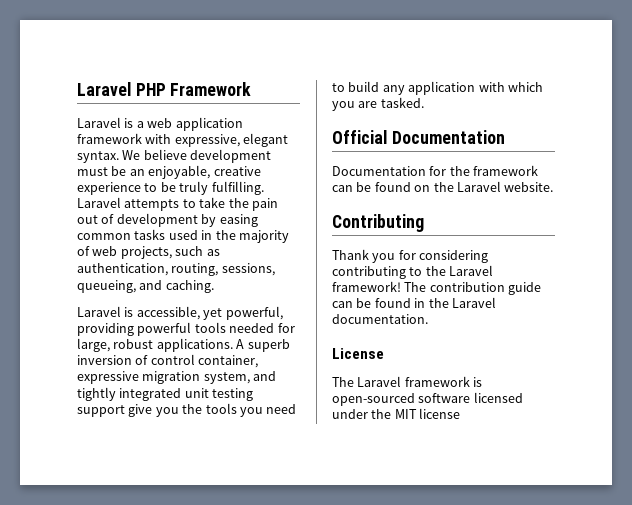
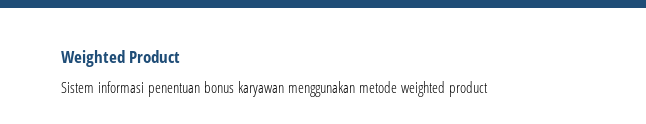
[77,82,252,96] [77,117,243,131] [77,133,289,147] [77,149,272,163] [77,165,261,179] [77,181,264,195] [77,197,278,211] [77,213,258,227] [77,229,289,243] [77,246,220,259] [77,263,275,276] [77,280,214,293] [77,306,283,320] [77,322,295,336] [77,338,290,352] [77,354,259,368] [77,371,277,384] [77,387,254,401] [77,403,297,417] [332,81,543,95] [332,97,424,111] [332,130,505,144] [332,165,539,176] [332,181,554,192] [332,214,424,232] [332,249,489,263] [332,265,494,279] [332,281,542,295] [332,297,496,308] [332,314,428,324] [332,348,384,359] [332,376,483,387] [332,392,523,406] [332,408,461,419] Laravel PHP Framework // Laravel is a web application framework with expressive, elegant syntax. We believe development must be an enjoyable, creative experience to be truly fulfilling. Laravel attempts to take the pain out of development by easing common tasks used in the majority of web projects, such as authentication, routing, sessions, queueing, and caching. // Laravel is accessible, yet powerful, providing powerful tools needed for large, robust applications. A superb inversion of control container, expressive migration system, and tightly integrated unit testing support give you the tools you need to build any application with which you are tasked. // Official Documentation // Documentation for the framework can be found on the Laravel website. // Contributing // Thank you for considering contributing to the Laravel framework! The contribution guide can be found in the Laravel documentation. // License // The Laravel framework is open-sourced software licensed under the MIT license -> [61,50,181,67] [61,81,489,97] Weighted Product // Sistem informasi penentuan bonus karyawan menggunakan metode weighted product

